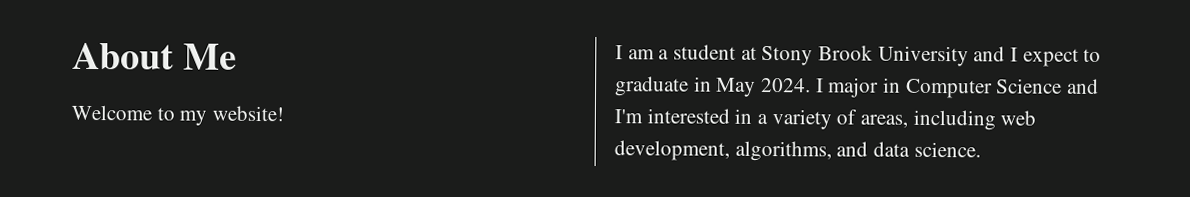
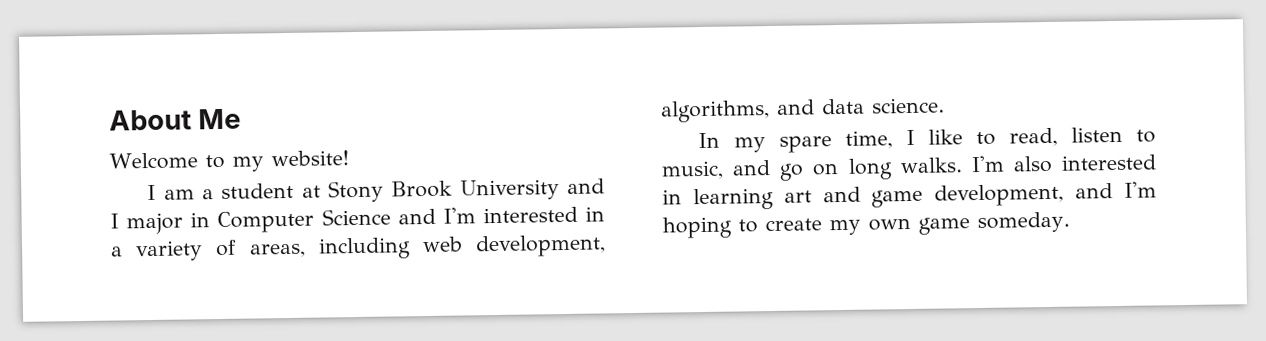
[1022,48,1102,67] [615,76,824,97] expect to graduate in May 2024. I -> (119, 221) none
(981, 149) none -> [698,126,1156,153] [661,154,1157,181] [662,181,1157,211] [662,211,1070,239] // In my spare time, I like to read, listen to music, and go on long walks. I'm also interested in learning art and game development, and I'm hoping to create my own game someday.

